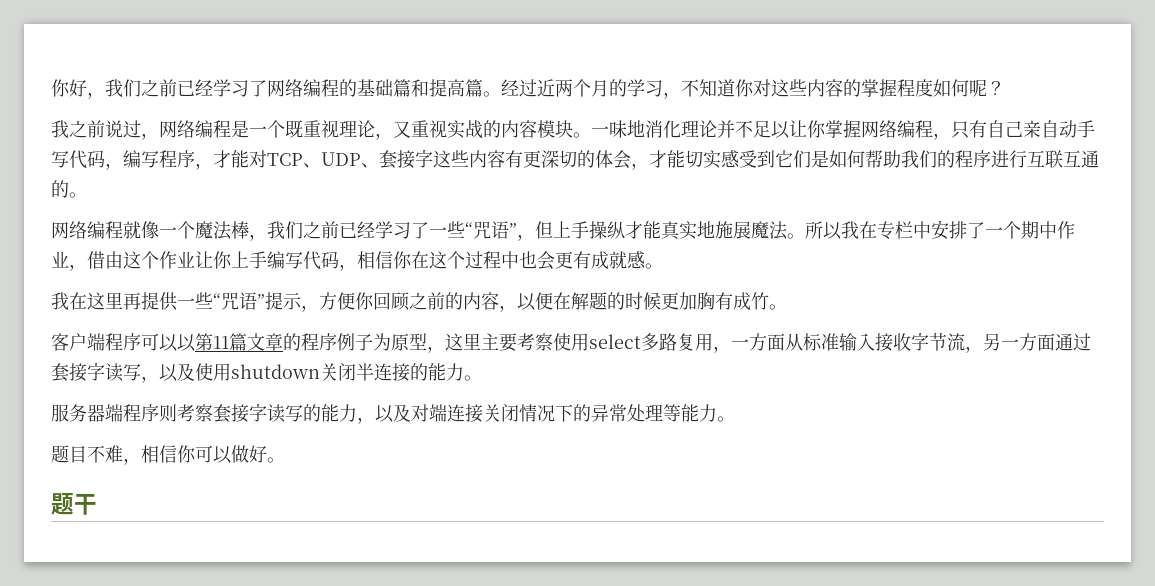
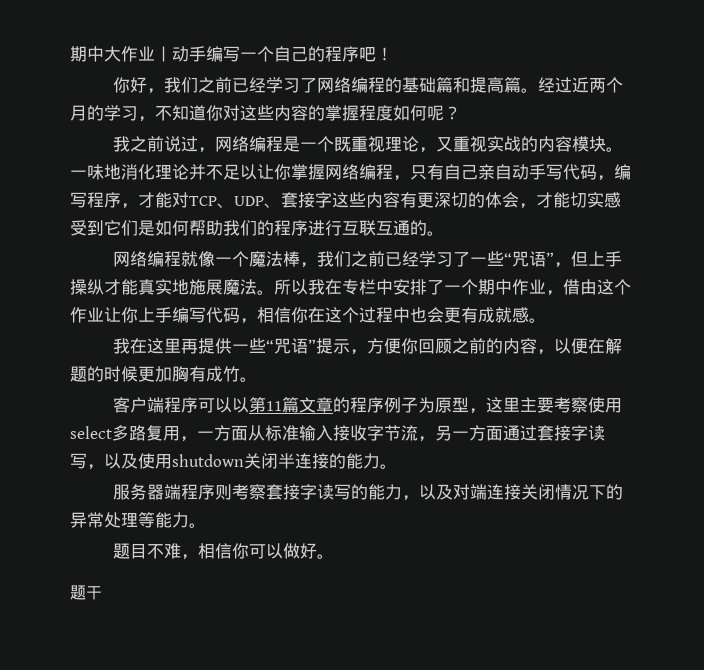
(51, 88) none -> [70,46,393,62] 期中大作业丨动手编写一个自己的程序吧！ //

